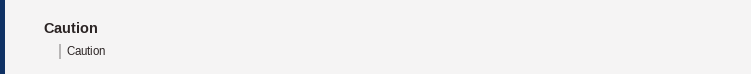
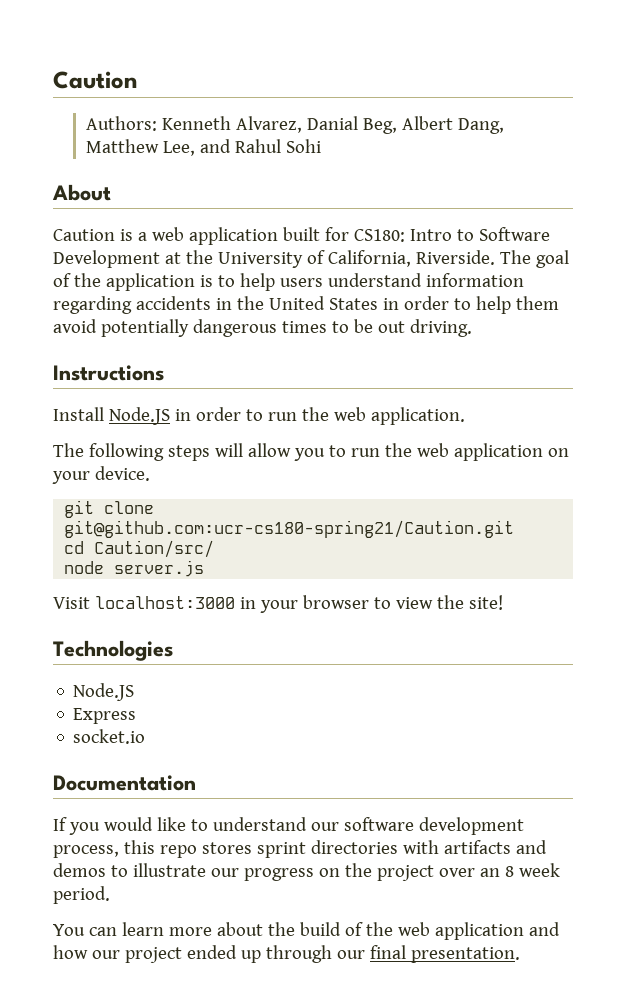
[66,46,105,55] Caution -> [86,116,505,134] [86,139,322,156] [52,184,111,201] [53,227,550,245] [53,250,569,268] [53,273,524,291] [53,296,559,314] [53,319,472,337] [53,365,164,381] [53,407,465,425] [53,443,569,461] [52,466,150,484] [64,500,155,518] [64,520,515,538] [64,540,215,558] [64,560,205,577] [53,595,503,613] [53,640,173,661] [73,683,135,701] [73,708,137,724] [73,729,146,744] [53,775,196,791] [53,817,524,835] [53,840,547,858] [53,863,560,881] [53,886,110,904] [53,922,560,940] [53,945,520,963] Authors: Kenneth Alvarez, Danial Beg, Albert Dang, Matthew Lee, and Rahul Sohi // About // Caution is a web application built for CS180: Intro to Software Development at the University of California, Riverside. The goal of the application is to help users understand information regarding accidents in the United States in order to help them avoid potentially dangerous times to be out driving. // Instructions // Install Node.JS in order to run the web application. // The following steps will allow you to run the web application on your device. // git clone git@github.com:ucr-cs180-spring21/Caution.git // cd Caution/src/ // node server.js // Visit localhost:3000 in your browser to view the site! // Technologies // Node.JS // Express // socket.io // Documentation // If you would like to understand our software development process, this repo stores sprint directories with artifacts and demos to illustrate our progress on the project over an 8 week period. // You can learn more about the build of the web application and how our project ended up through our final presentation.

